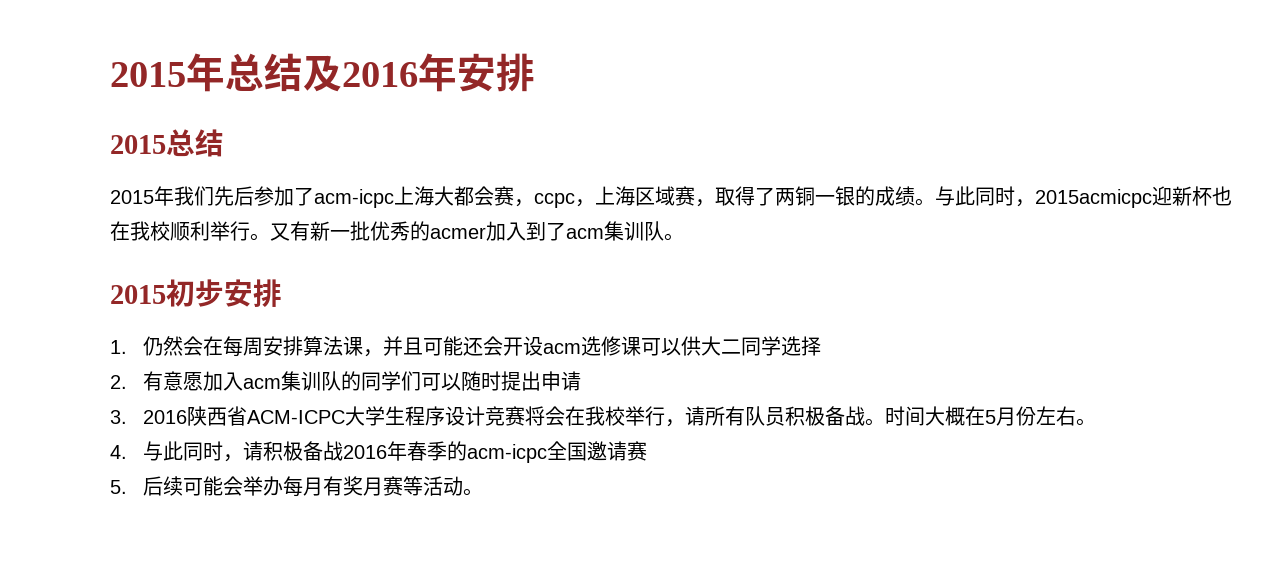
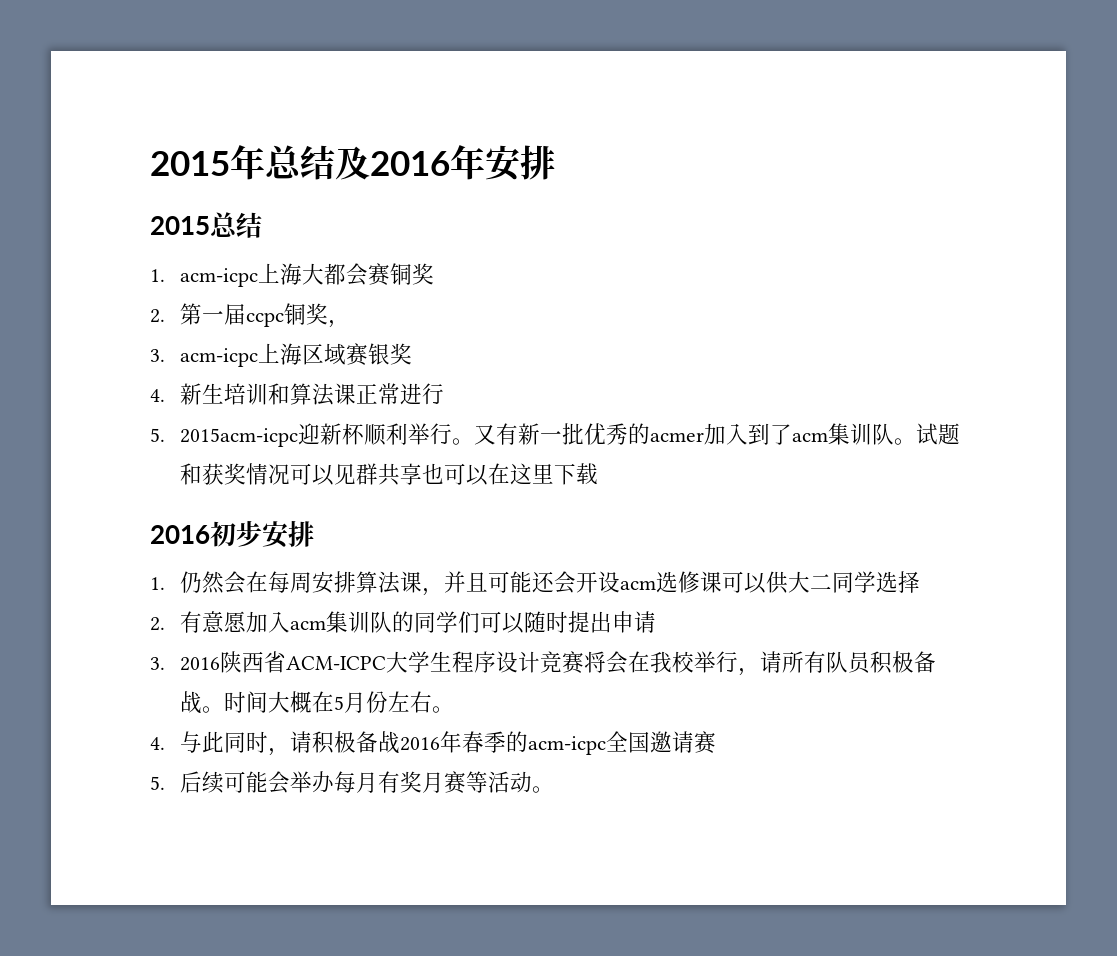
[110,186,595,208] 2015年我们先后参加了acm-icpc上海大都会赛，ccpc， -> [150,263,434,287] [150,303,350,328] [150,348,258,367] 1. acm-icpc上海大都会赛铜奖 // 2.第一届ccpc铜奖， // 3. acm-icpc
[695,186,1232,208] [110,221,170,241] ，取得了两铜一银的成绩。与此同时，2015acmicpc迎新杯也在我校 -> [367,343,412,365] [150,383,444,406] [150,423,365,447] 银奖 // 4.新生培训和算法课正常进行 // 5. 2015acm-icpc迎新杯
[110,285,166,304] // 2015 -> [915,423,960,445] [179,463,598,486] [150,525,210,544] 试题和获奖情况可以见群共享也可以在这里下载 // 2016

